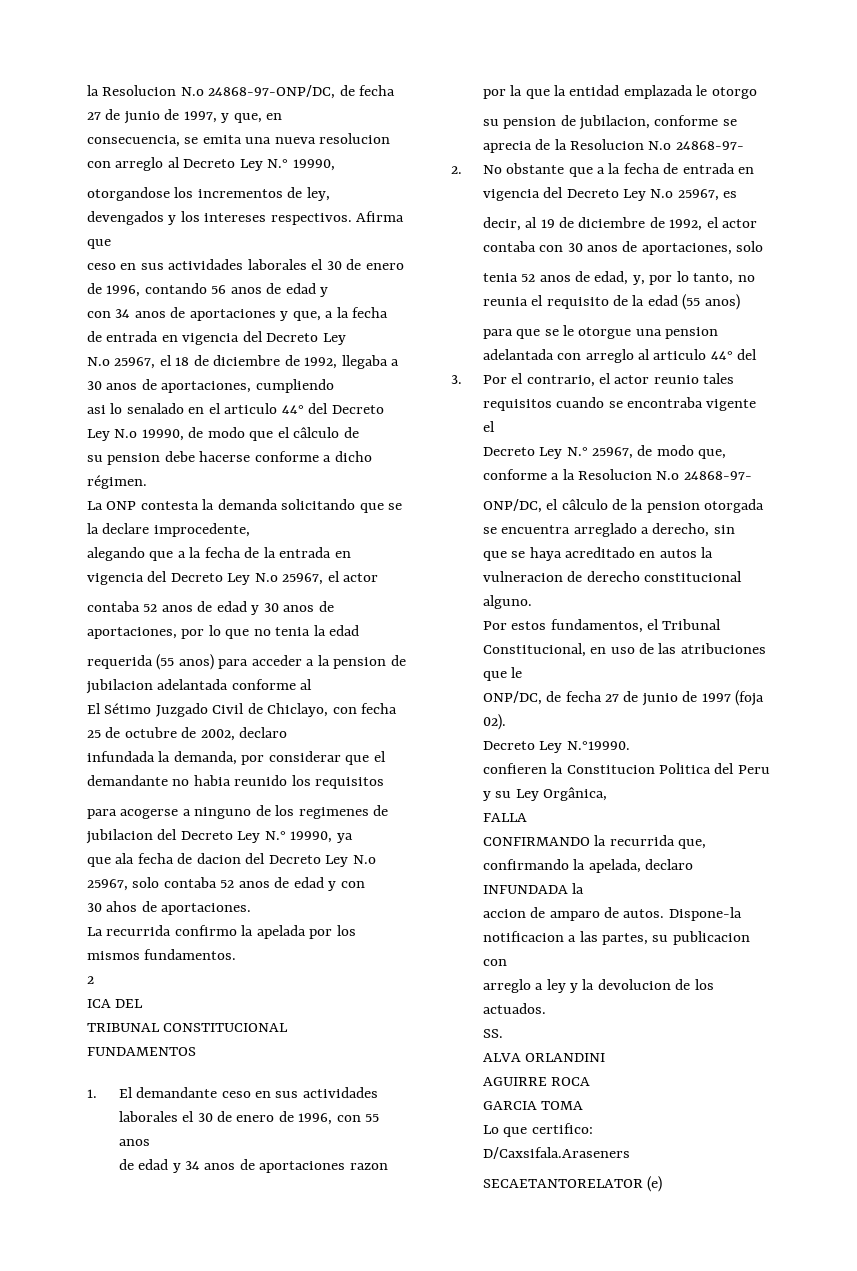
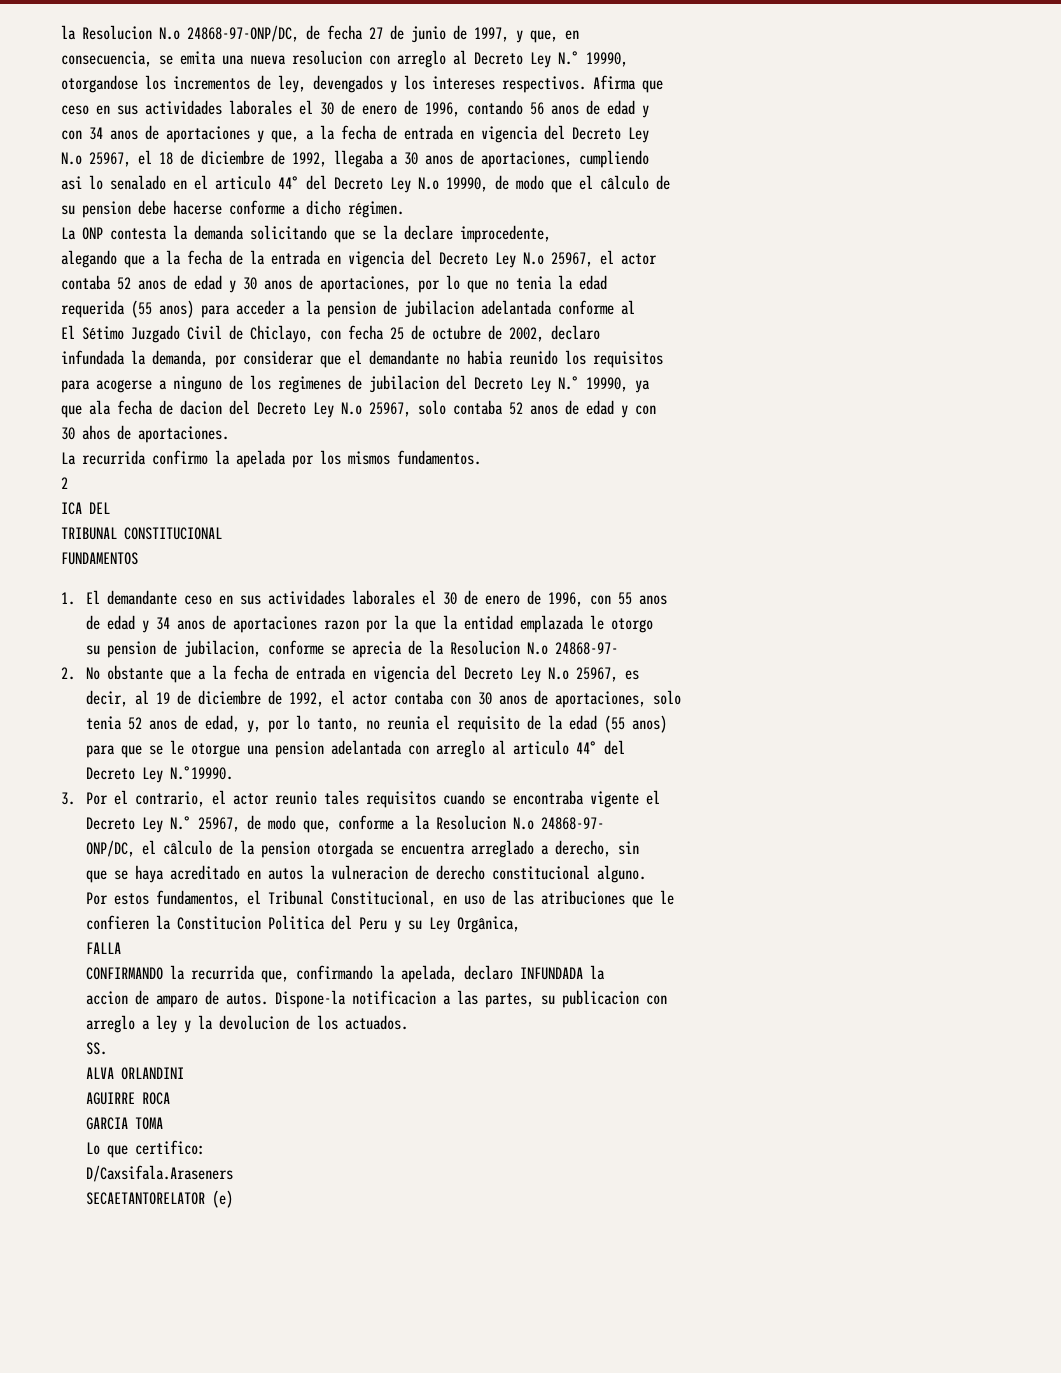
(758, 354) none -> [86,766,234,783] // Decreto Ley N.°19990.
[482,690,765,706] [482,714,506,730] [482,741,630,753] // ONP/DC, de fecha 27 de junio de 1997 (foja 02). // Decreto Ley N.°19990. -> (675, 897) none

